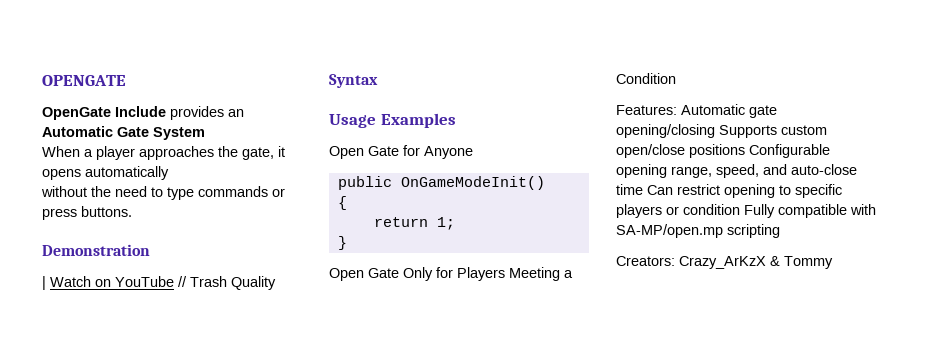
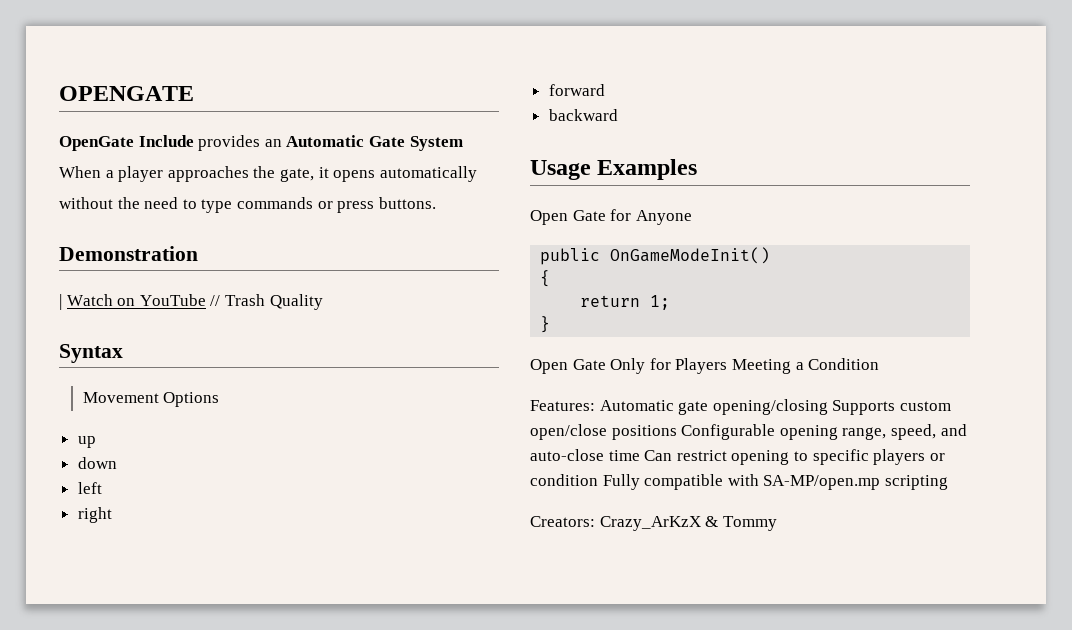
(378, 81) none -> [82,392,220,407] [77,436,96,448] [77,457,117,469] [77,482,102,494] [77,507,112,523] [548,84,605,96] [548,109,618,121] // Movement Options // up // down // left // right // forward // backward

